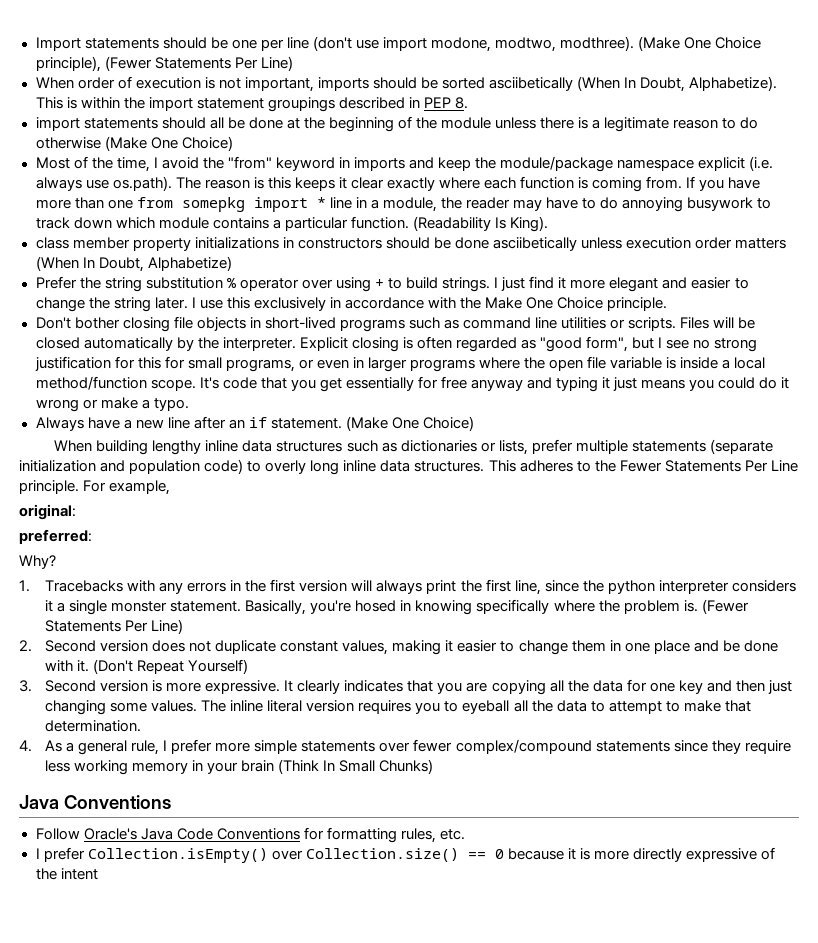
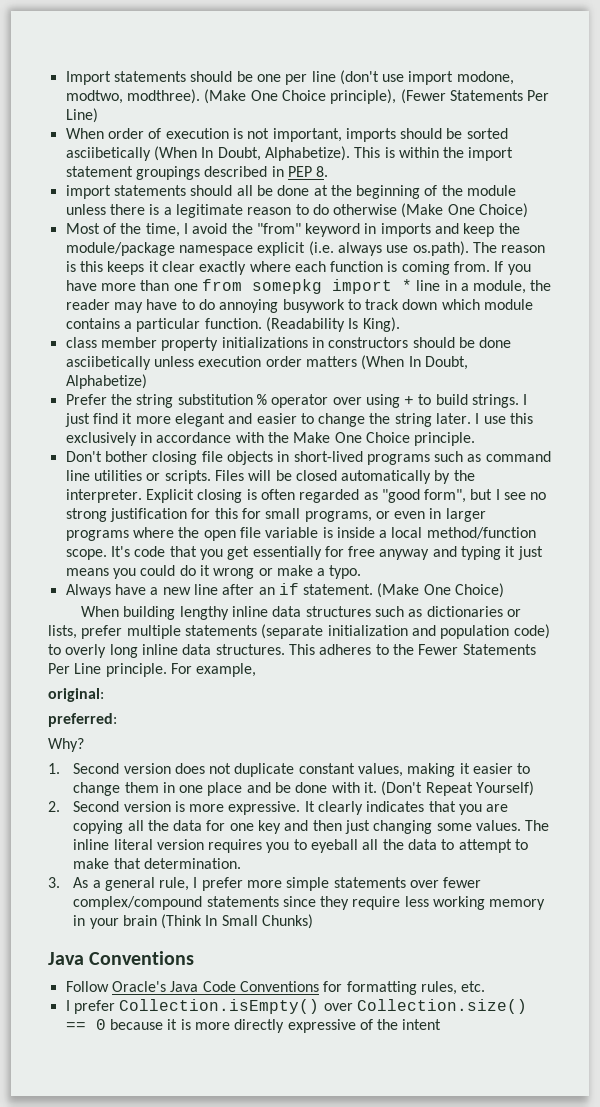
[44,579,796,595] [44,599,749,615] [44,619,184,634] [19,640,32,652] Tracebacks with any errors in the first version will always print the first line, since the python interpreter considers it a single monster statement. Basically, you're hosed in knowing specifically where the problem is. (Fewer Statements Per Line) // 2. -> (60, 768) none
[19,680,32,692] 3. -> [48,801,60,812] 2.
[19,740,32,752] 4. -> [48,877,60,888] 3.

